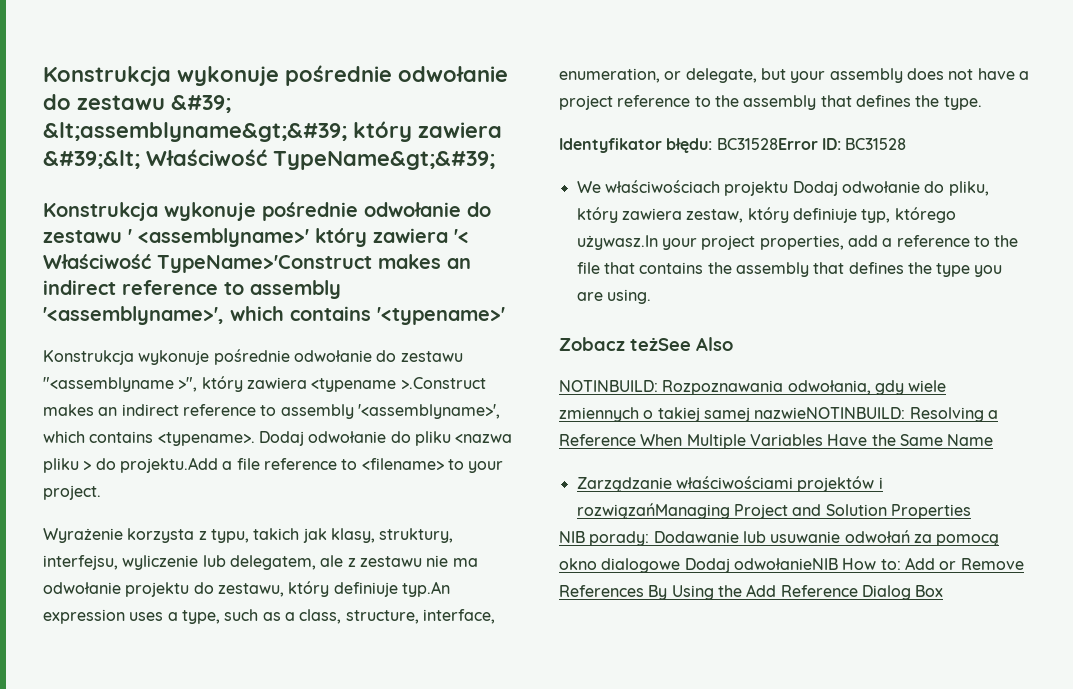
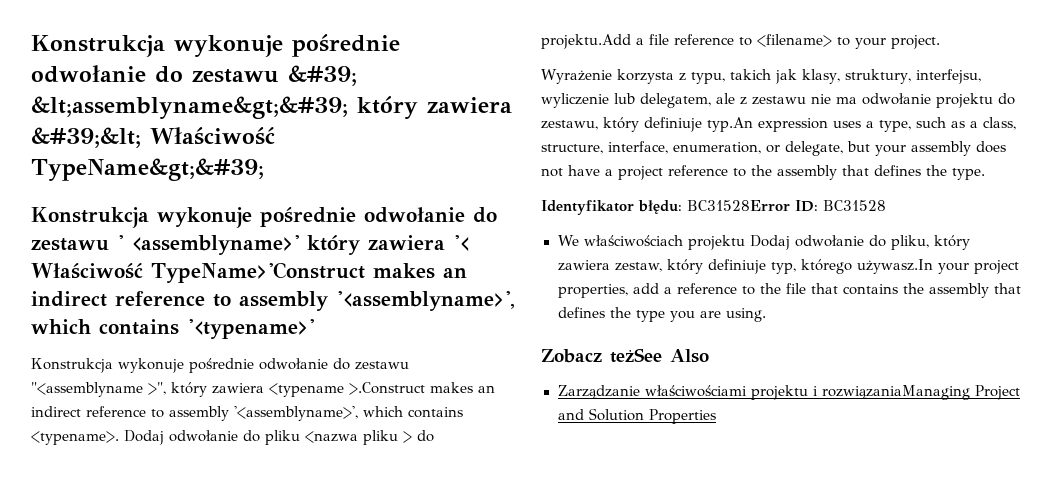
[559,380,947,395] [559,407,998,422] [559,434,994,449] // NOTINBUILD: Rozpoznawania odwołania, gdy wiele zmiennych o takiej samej nazwieNOTINBUILD: Resolving a Reference When Multiple Variables Have the Same Name -> (709, 356) none
[797,476,883,492] [576,503,730,519] projektów i rozwiązańManaging -> [750,385,970,400] projektu i rozwiązaniaManaging
[559,530,1000,546] [559,557,1024,573] [559,584,944,600] // NIB porady: Dodawanie lub usuwanie odwołań za pomocą okno dialogowe Dodaj odwołanieNIB How to: Add or Remove References By Using the Add Reference Dialog Box -> (716, 416) none

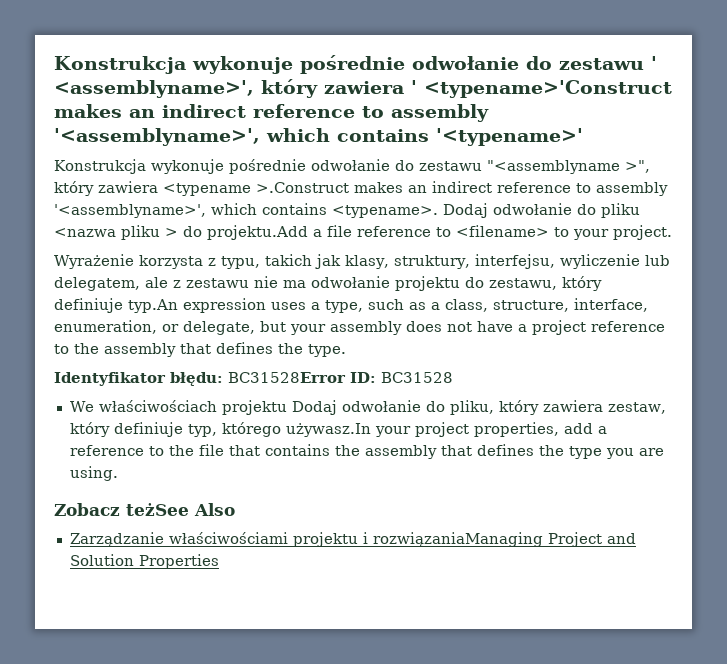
[31,34,400,57] [31,65,357,86] [31,96,512,119] [31,127,275,148] [31,158,264,181] [31,207,497,228] [31,235,469,255] [31,262,365,283] Konstrukcja wykonuje pośrednie odwołanie do zestawu &#39; &lt;assemblyname&gt;&#39; który zawiera &#39;&lt; Właściwość TypeName&gt;&#39; // Konstrukcja wykonuje pośrednie odwołanie do zestawu ' <assemblyname>' który zawiera '< Właściwość TypeName>'Construct -> [54,55,657,74] [54,79,672,98] Konstrukcja wykonuje pośrednie odwołanie do zestawu ' <assemblyname>', który zawiera ' <typename>'Construct

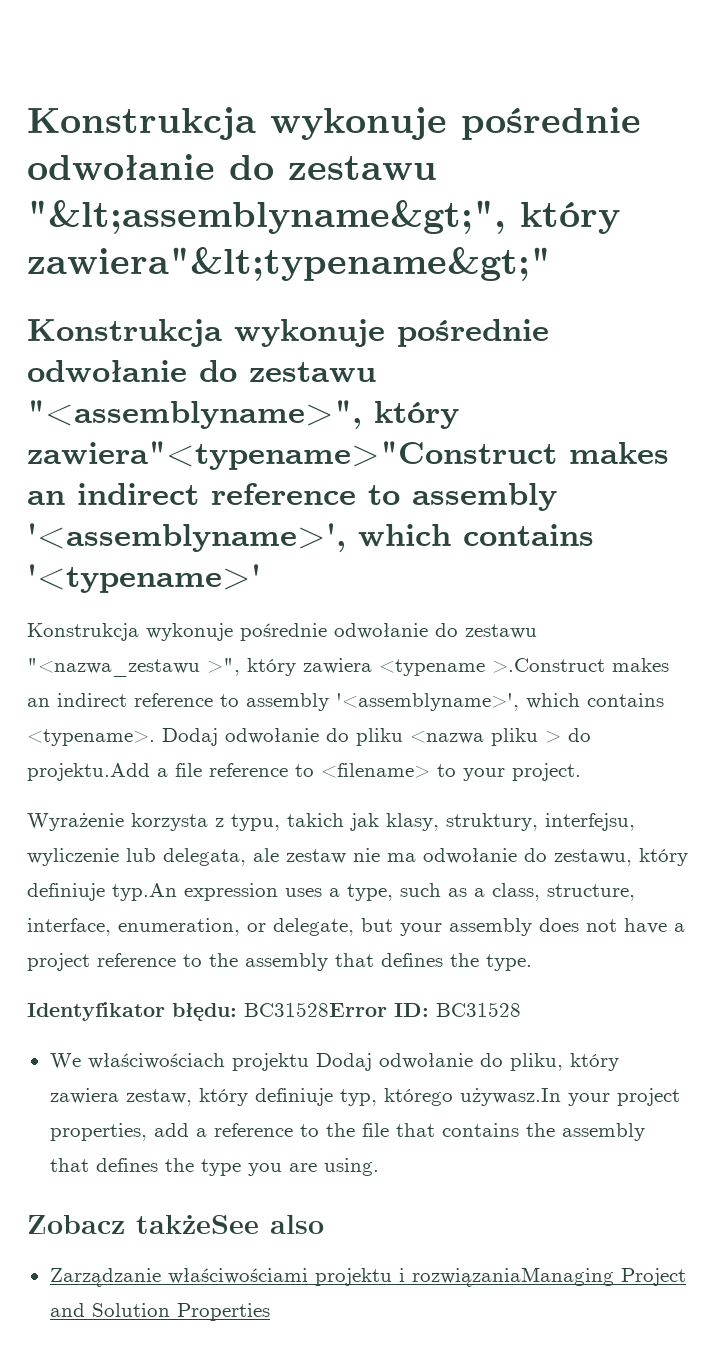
[54,55,657,74] [54,79,672,98] Konstrukcja wykonuje pośrednie odwołanie do zestawu ' <assemblyname>', który zawiera ' <typename>'Construct -> [27,107,641,140] [27,154,437,181] [27,200,620,234] [27,247,551,281] [27,319,549,347] [27,360,376,383] [27,400,459,429] [27,441,557,470] Konstrukcja wykonuje pośrednie odwołanie do zestawu "&lt;assemblyname&gt;", który zawiera"&lt;typename&gt;" // Konstrukcja wykonuje pośrednie odwołanie do zestawu "<assemblyname>", który zawiera"<typename>"Construct
[487,160,620,174] "<assemblyname -> [27,658,200,677] "<nazwa_zestawu
[54,277,249,291] delegatem, ale z zestawu -> [163,848,346,866] delegata, ale zestaw
[395,276,460,291] projektu -> (517, 856) none
[126,503,235,516] teżSee Also -> [136,1215,324,1234] takżeSee also

